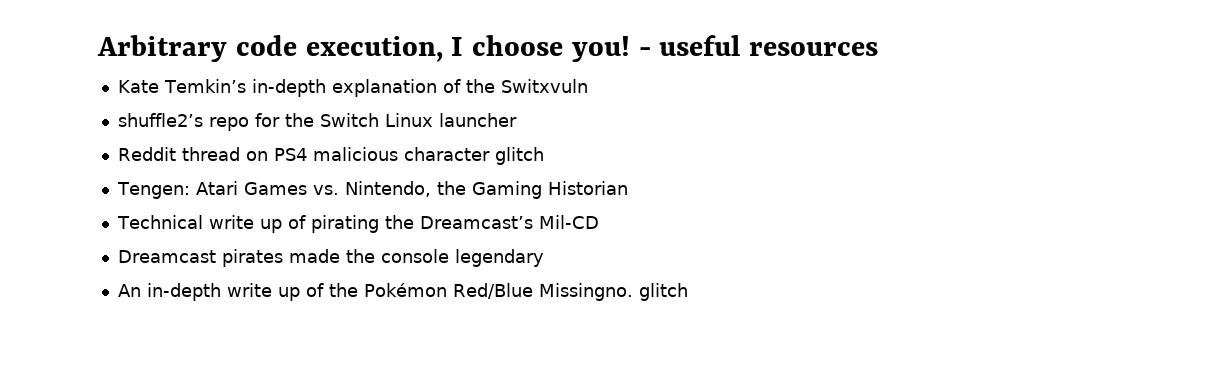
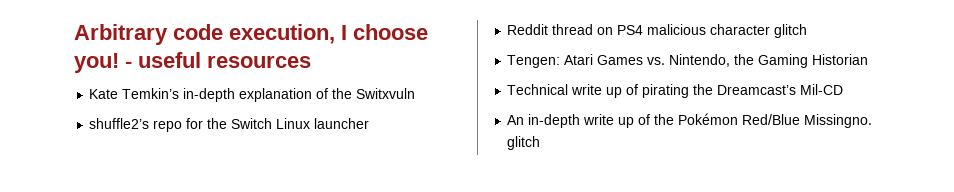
[117,249,544,267] // Dreamcast pirates made the console legendary -> (844, 89) none

